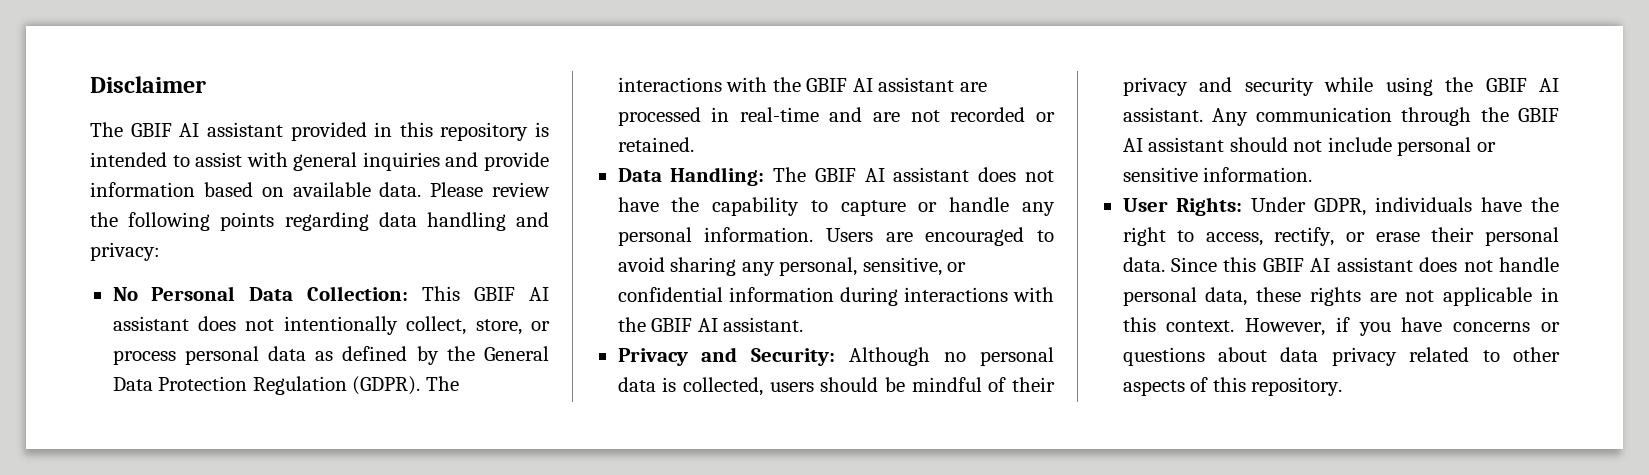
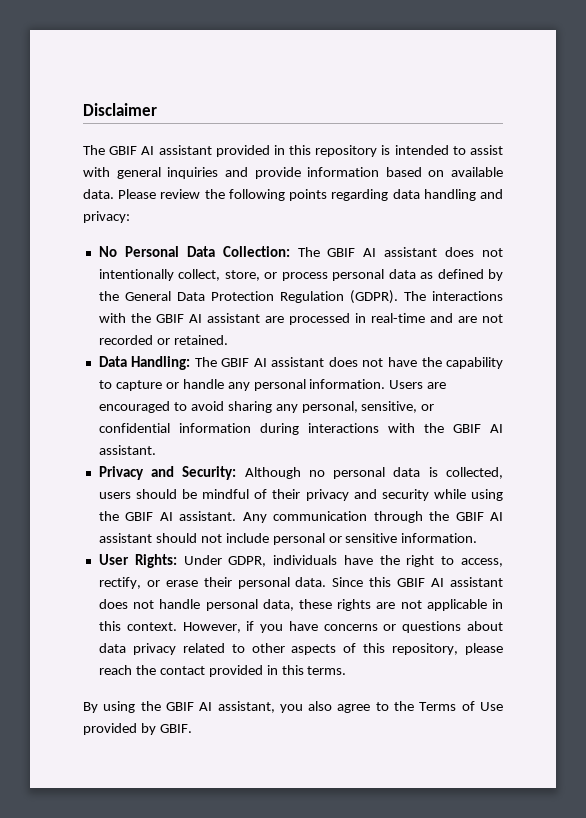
[422,286,461,301] This -> [297,247,320,257] The
[1251,377,1343,396] repository. -> [392,643,503,655] [98,665,347,677] [83,701,504,713] [83,723,192,735] repository, please reach the contact provided in this terms. // By using the GBIF AI assistant, you also agree to the Terms of Use provided by GBIF.

